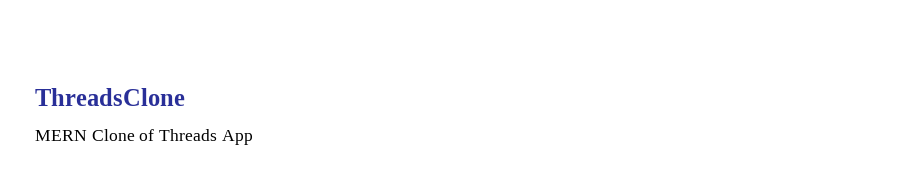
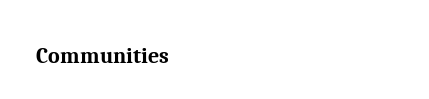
[35,88,185,106] [35,129,253,145] ThreadsClone // MERN Clone of Threads App -> [36,48,169,63] Communities

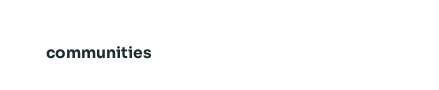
[36,48,169,63] Communities -> [46,46,152,59] communities

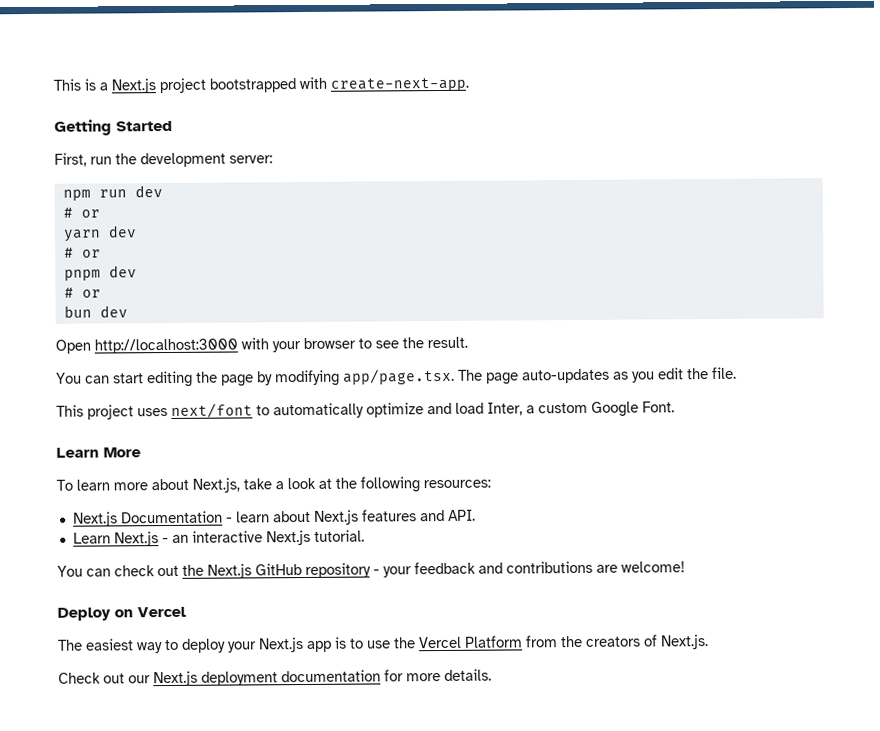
[46,46,152,59] communities -> [53,76,469,94] [54,119,173,136] [54,152,273,168] [62,185,163,201] [62,207,100,218] [62,225,137,242] [63,247,101,258] [63,265,137,281] [63,287,101,298] [63,305,128,318] [55,336,468,354] [56,366,737,388] [56,401,675,420] [56,447,141,458] [56,476,491,493] [72,509,476,527] [72,529,365,547] [57,560,685,579] [57,606,186,621] [58,634,709,654] [58,668,492,687] This is a Next.js project bootstrapped with create-next-app. // Getting Started // First, run the development server: // npm run dev // # or // yarn dev // # or // pnpm dev // # or // bun dev // Open http://localhost:3000 with your browser to see the result. // You can start editing the page by modifying app/page.tsx. The page auto-updates as you edit the file. // This project uses next/font to automatically optimize and load Inter, a custom Google Font. // Learn More // To learn more about Next.js, take a look at the following resources: // Next.js Documentation - learn about Next.js features and API. // Learn Next.js - an interactive Next.js tutorial. // You can check out the Next.js GitHub repository - your feedback and contributions are welcome! // Deploy on Vercel // The easiest way to deploy your Next.js app is to use the Vercel Platform from the creators of Next.js. // Check out our Next.js deployment documentation for more details.

